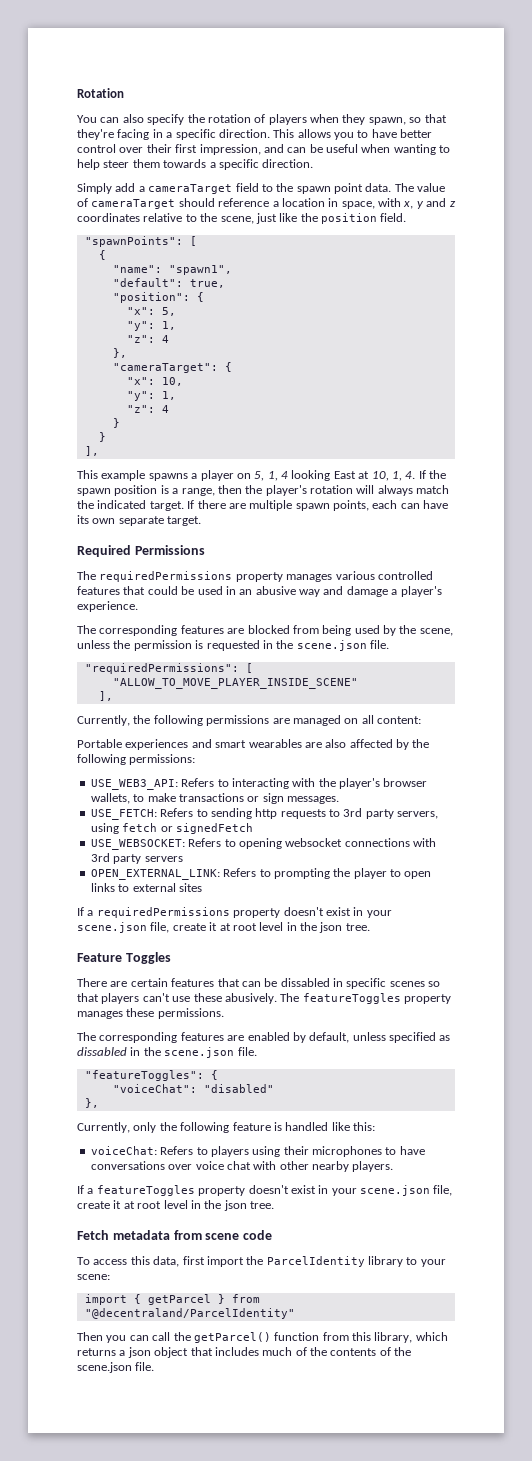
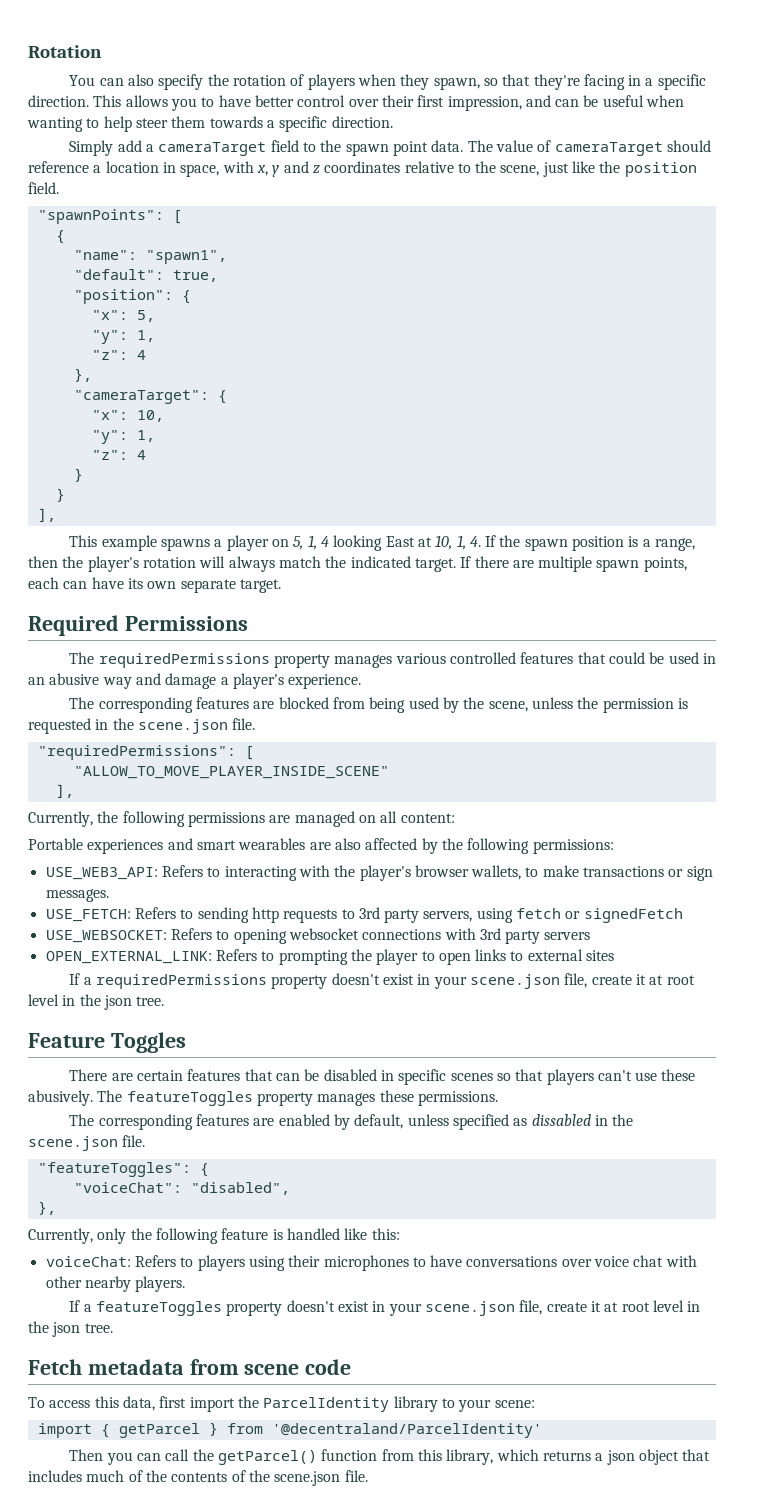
[280,978,330,987] dissabled -> [323,1069,377,1081] disabled
[203,1084,274,1093] "disabled" -> [190,1182,290,1195] "disabled",
[84,1308,295,1319] "@decentraland/ParcelIdentity" -> [271,1423,542,1438] '@decentraland/ParcelIdentity'

